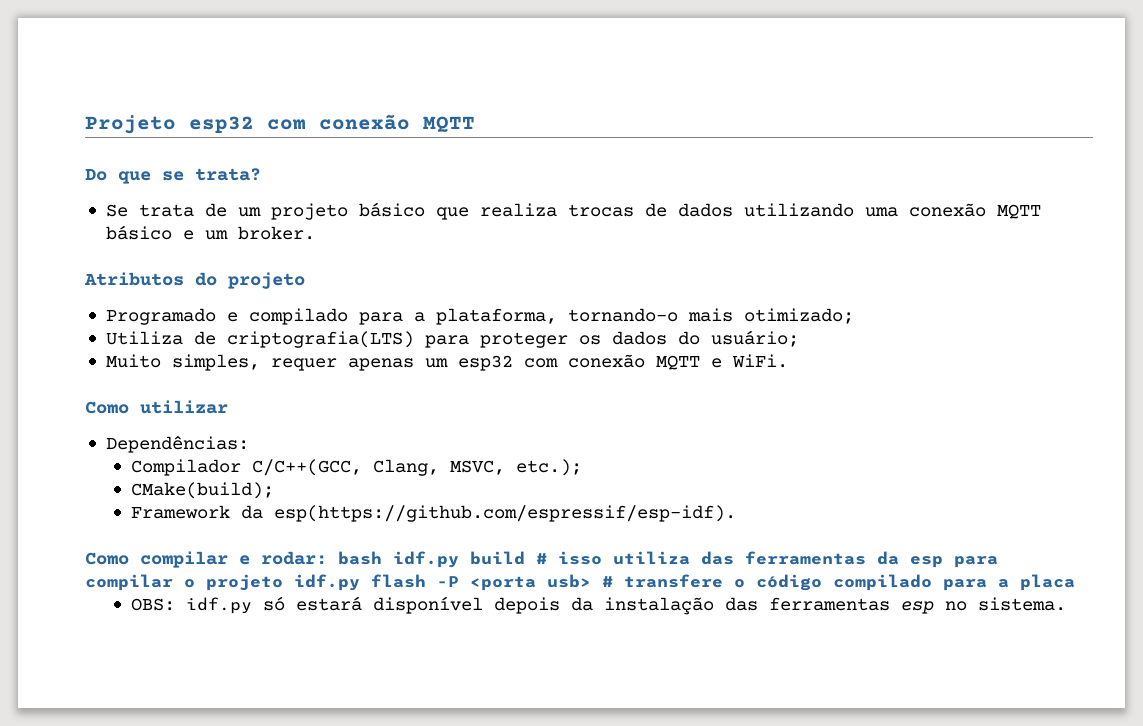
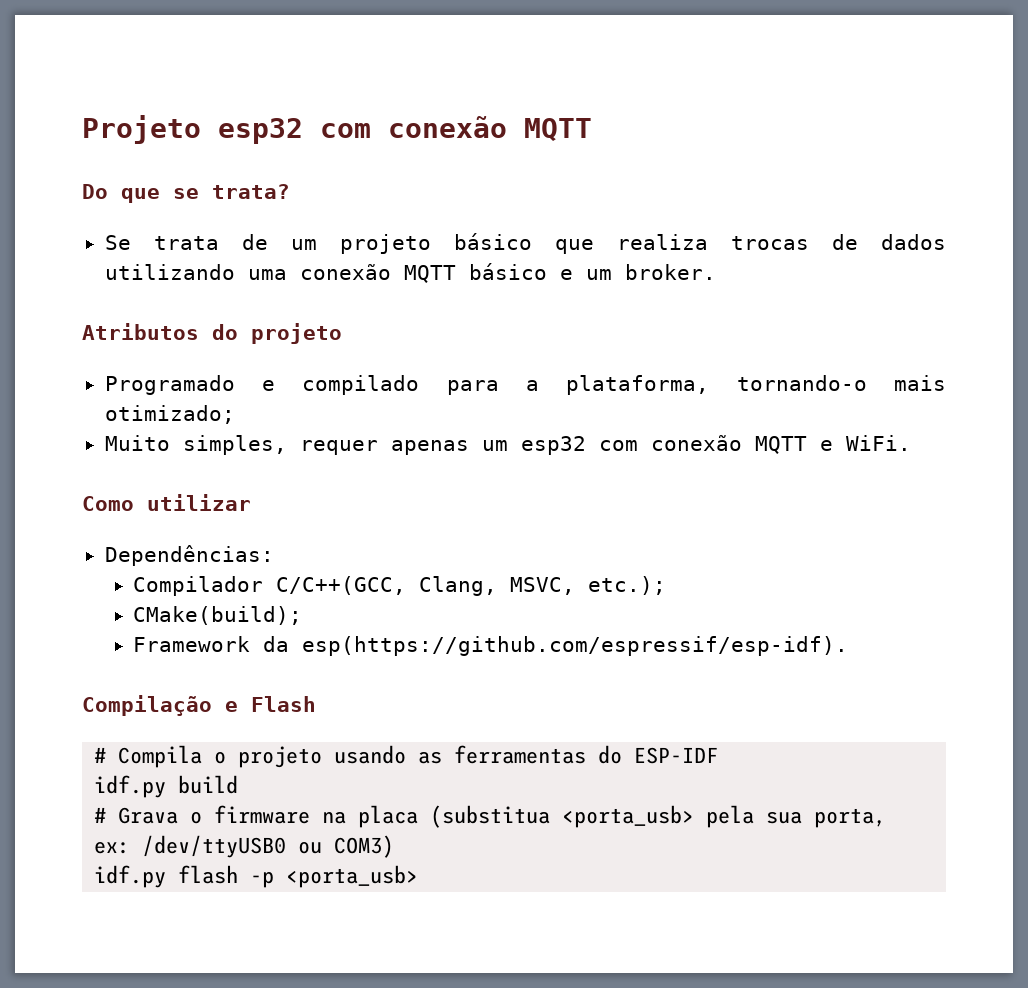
[105,330,799,348] // Utiliza de criptografia(LTS) para proteger os dados do usuário; -> (235, 414) none
[85,551,998,568] [85,574,1075,591] [130,596,1066,615] Como compilar e rodar: bash idf.py build # isso utiliza das ferramentas da esp para compilar o projeto idf.py flash -P <porta usb> # transfere o código compilado para a placa // OBS: idf.py só estará disponível depois da instalação das ferramentas esp no sistema. -> [82,695,316,716] [94,745,719,768] [94,775,239,798] [94,805,887,828] [94,835,395,858] [94,865,419,888] Compilação e Flash // # Compila o projeto usando as ferramentas do ESP-IDF // idf.py build // # Grava o firmware na placa (substitua <porta_usb> pela sua porta, ex: /dev/ttyUSB0 ou COM3) // idf.py flash -p <porta_usb>

